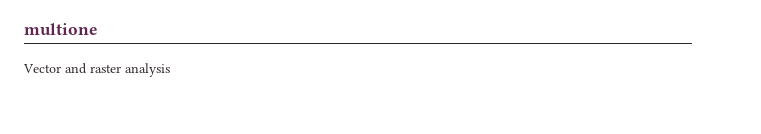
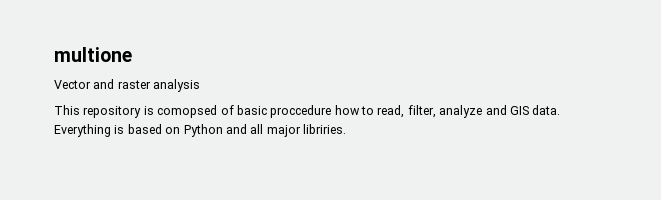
(170, 70) none -> [54,105,561,118] [54,124,346,137] // This repository is comopsed of basic proccedure how to read, filter, analyze and GIS data. Everything is based on Python and all major libriries.

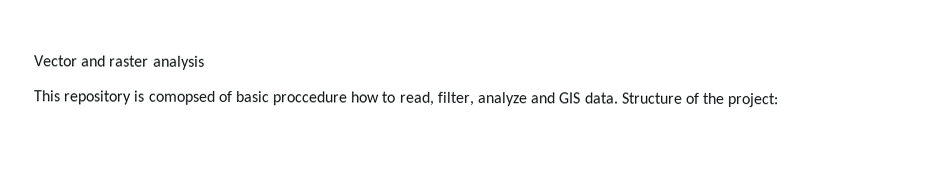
[54,47,132,62] multione // -> (34, 61) none
[54,124,346,137] Everything is based on Python and all major libriries. -> [620,92,779,108] Structure of the project:

